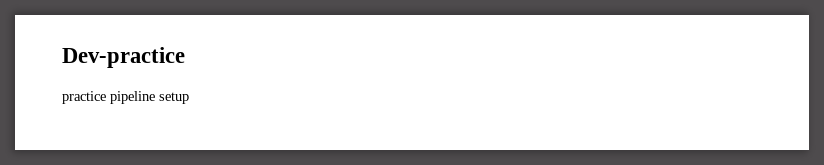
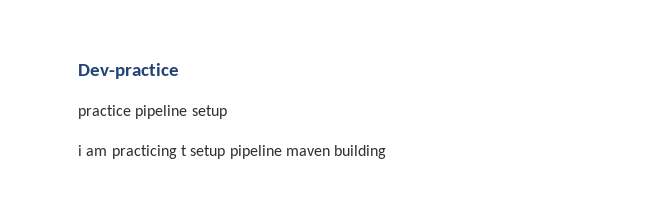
(189, 98) none -> [78,145,387,159] // i am practicing t setup pipeline maven building

